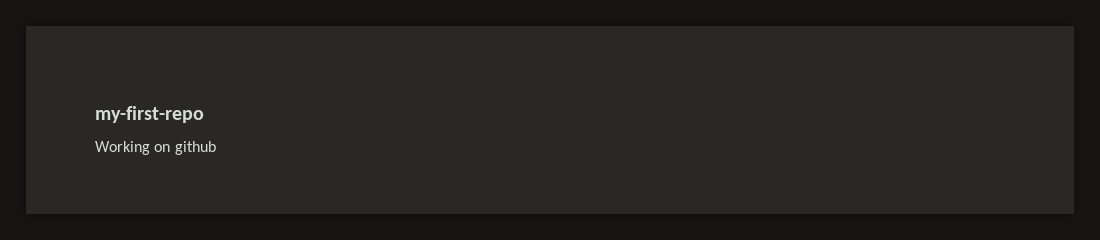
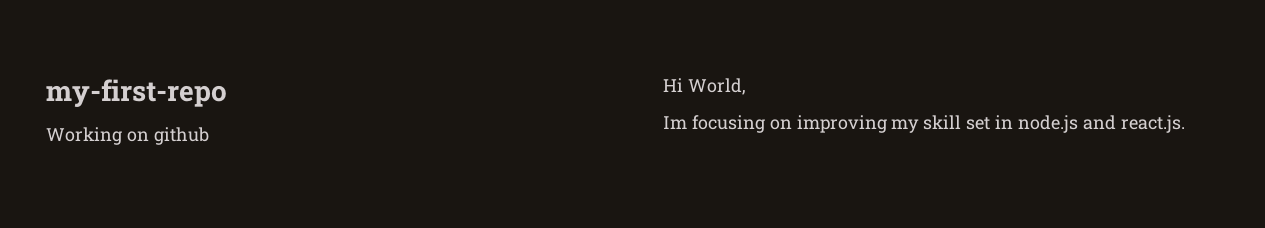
(216, 148) none -> [663,78,746,95] [663,115,1185,133] // Hi World, // Im focusing on improving my skill set in node.js and react.js.

